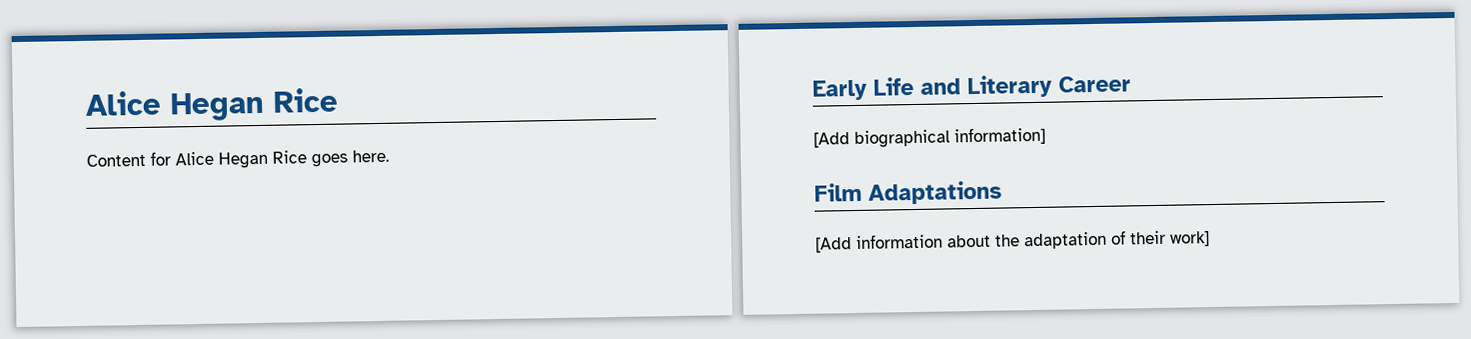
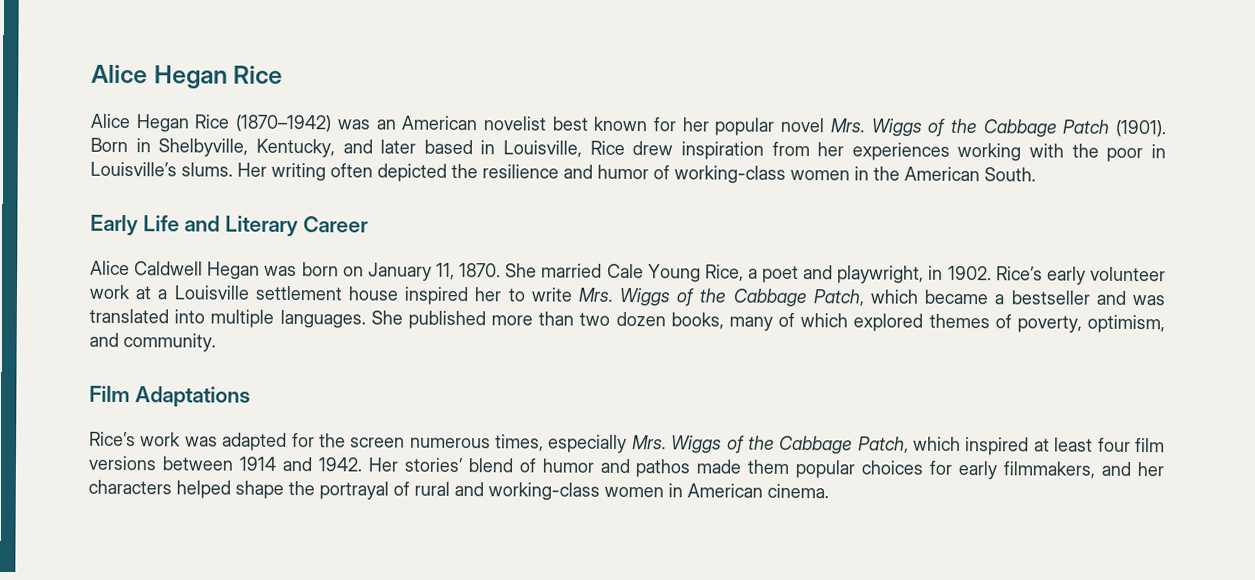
[86,149,389,169] Content for Alice Hegan Rice goes here. -> [90,113,1168,138] [90,137,1166,163] [90,161,1036,184] Alice Hegan Rice (1870–1942) was an American novelist best known for her popular novel Mrs. Wiggs of the Cabbage Patch (1901). Born in Shelbyville, Kentucky, and later based in Louisville, Rice drew inspiration from her experiences working with the poor in Louisville’s slums. Her writing often depicted the resilience and humor of working-class women in the American South.
[813,126,1046,149] [814,180,1002,205] [815,230,1210,253] [Add biographical information] // Film Adaptations // [Add information about the adaptation of their work] -> [90,260,1166,285] [89,284,1165,308] [89,308,1165,334] [89,332,216,352] [89,385,251,408] [89,431,1166,456] [88,455,1165,480] [88,479,829,501] Alice Caldwell Hegan was born on January 11, 1870. She married Cale Young Rice, a poet and playwright, in 1902. Rice’s early volunteer work at a Louisville settlement house inspired her to write Mrs. Wiggs of the Cabbage Patch, which became a bestseller and was translated into multiple languages. She published more than two dozen books, many of which explored themes of poverty, optimism, and community. // Film Adaptations // Rice’s work was adapted for the screen numerous times, especially Mrs. Wiggs of the Cabbage Patch, which inspired at least four film versions between 1914 and 1942. Her stories’ blend of humor and pathos made them popular choices for early filmmakers, and her characters helped shape the portrayal of rural and working-class women in American cinema.

